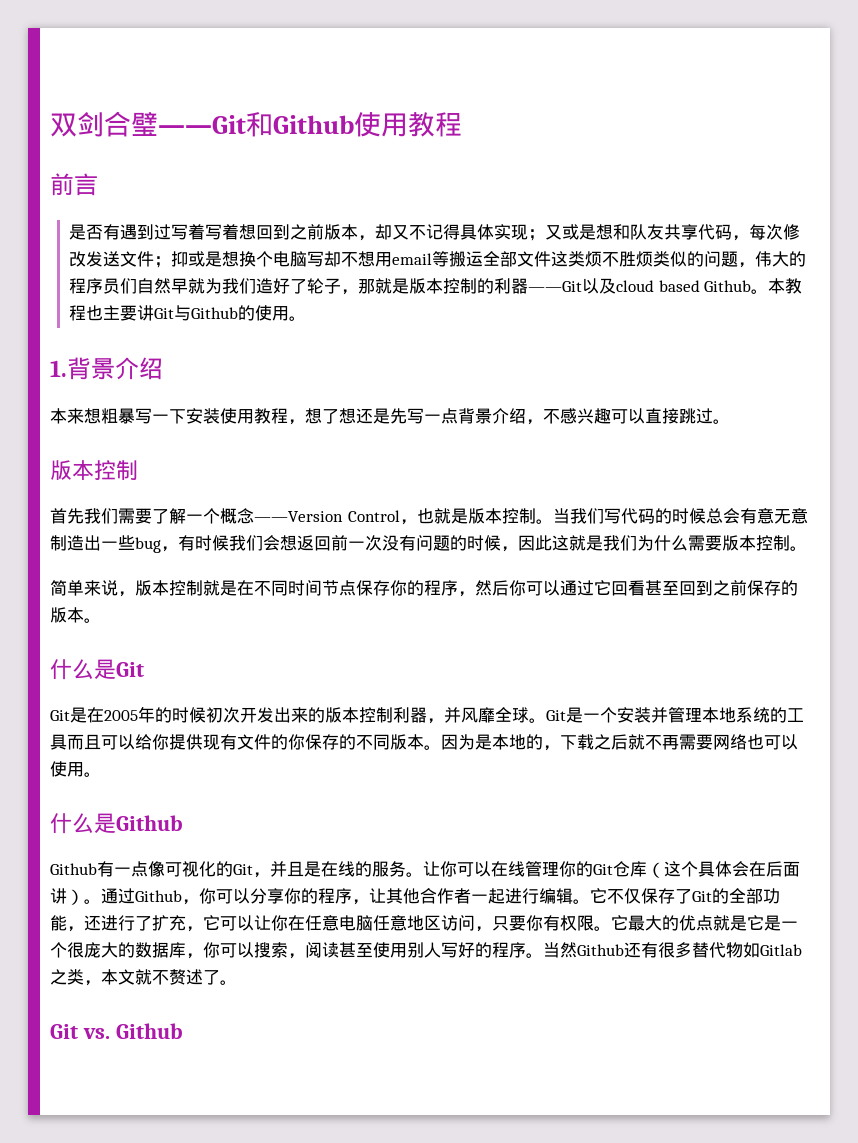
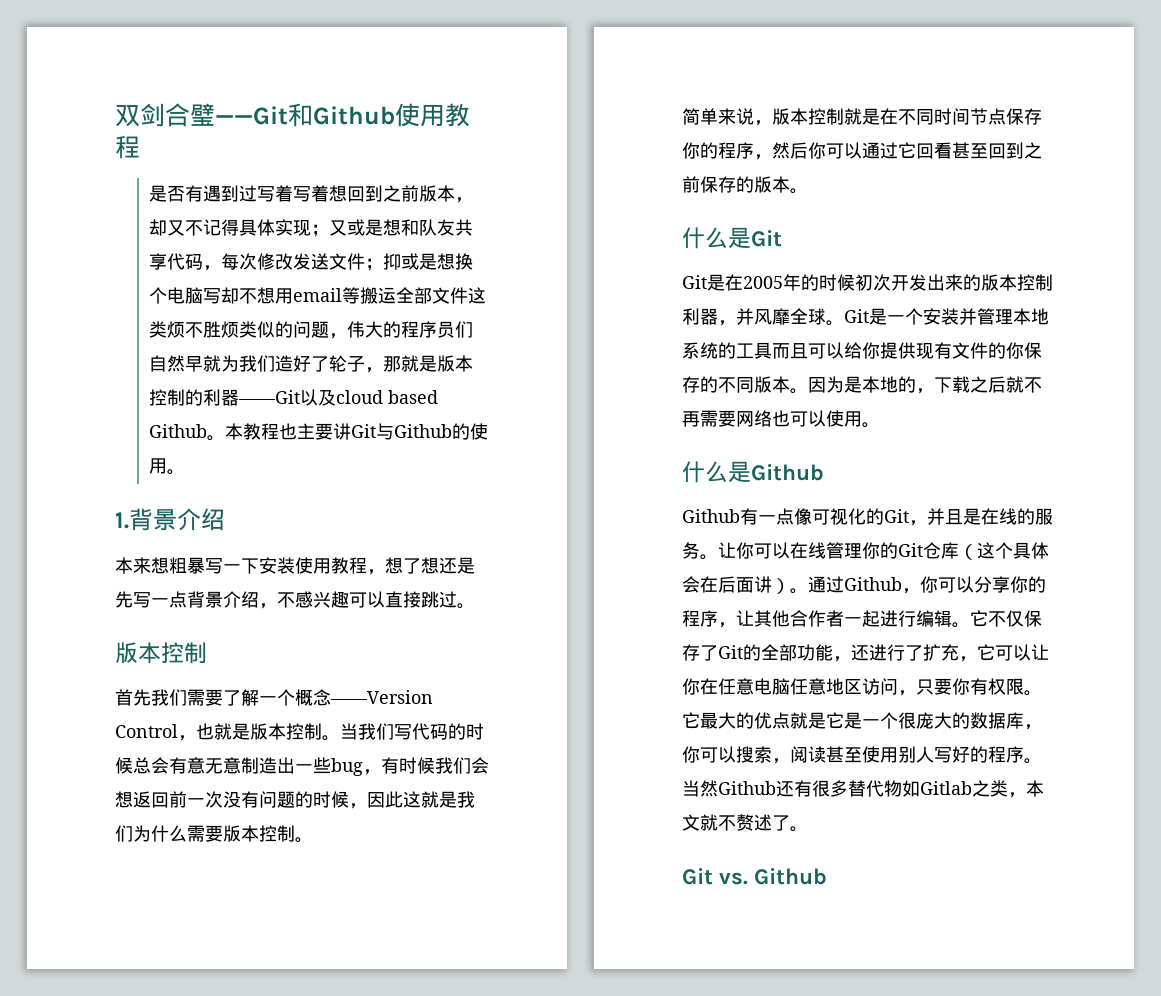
[50,173,98,196] // 前言 -> (140, 147) none

